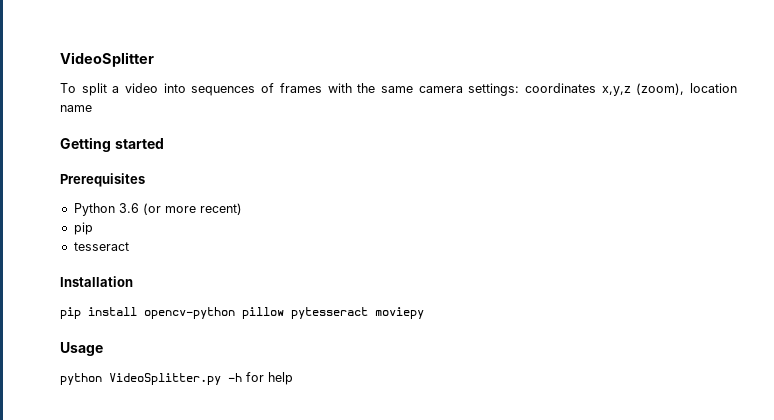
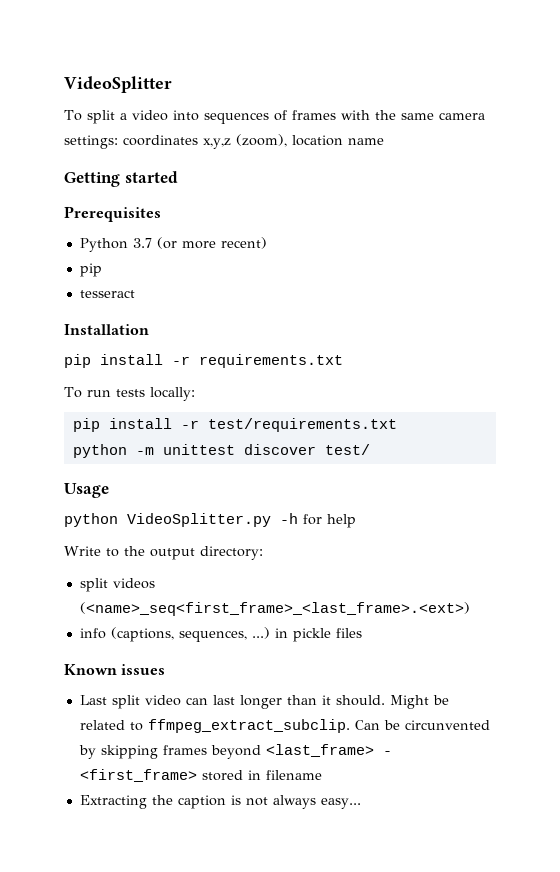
[118,203,139,213] 3.6 -> [132,238,152,248] 3.7
[144,307,424,319] opencv-python pillow pytesseract moviepy -> [172,354,343,368] [64,387,195,401] [72,418,397,432] [72,444,370,458] -r requirements.txt // To run tests locally: // pip install -r test/requirements.txt // python -m unittest discover test/
(293, 378) none -> [64,546,263,560] [79,578,155,592] [79,602,470,616] [79,627,362,642] [64,664,166,675] [79,695,449,709] [79,719,490,733] [78,744,392,759] [79,769,322,782] [79,795,361,809] // Write to the output directory: // split videos (<name>_seq<first_frame>_<last_frame>.<ext>) // info (captions, sequences, ...) in pickle files // Known issues // Last split video can last longer than it should. Might be related to ffmpeg_extract_subclip. Can be circunvented by skipping frames beyond <last_frame> - <first_frame> stored in filename // Extracting the caption is not always easy...

